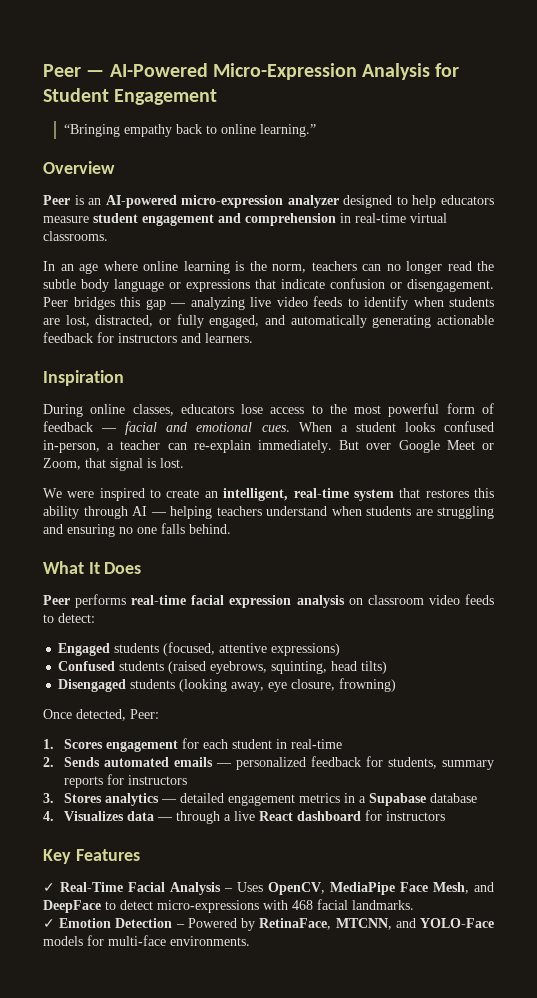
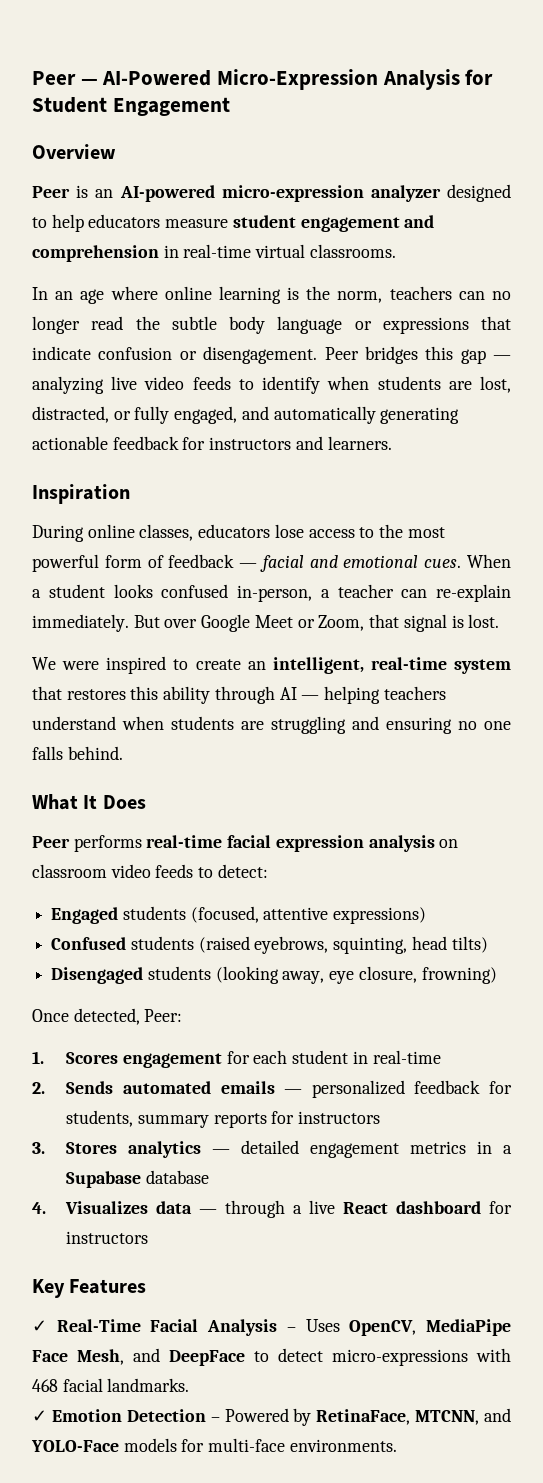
[64,124,317,137] // “Bringing empathy back to online learning.” -> (230, 106) none

